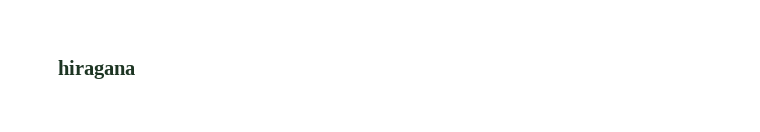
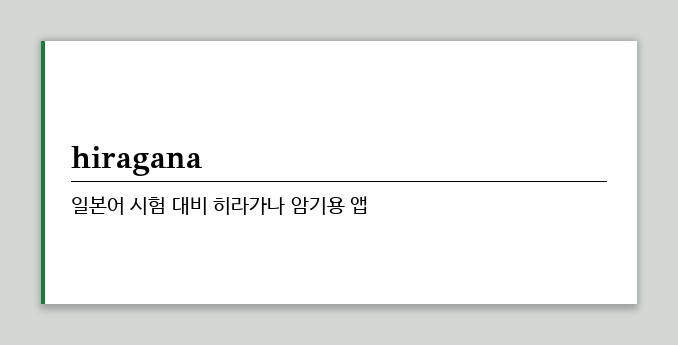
(135, 69) none -> [71,196,368,215] // 일본어 시험 대비 히라가나 암기용 앱

